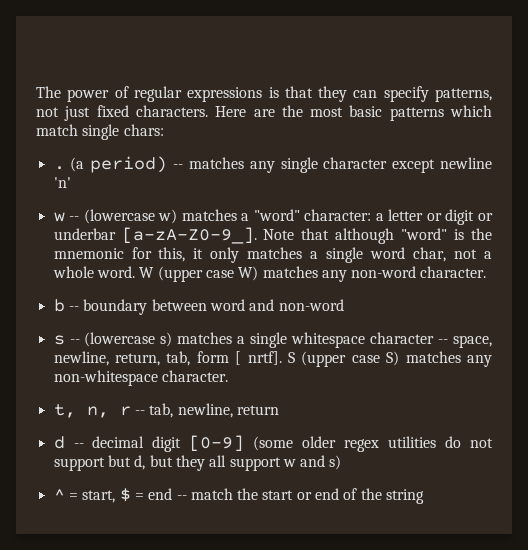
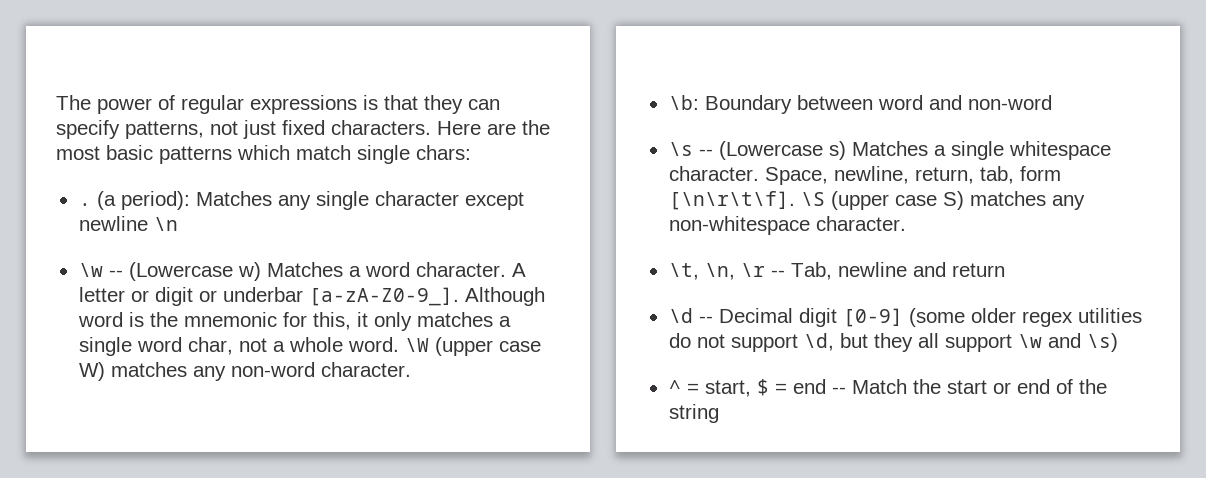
[90,156,244,173] period) -- matches -> [120,191,272,210] period): Matches
[53,177,71,188] [53,209,384,224] 'n' // w -- (lowercase w) matches a "word" character: a -> [153,217,178,231] [78,262,526,281] \n // \w -- (Lowercase w) Matches a word character. A
[263,228,448,244] Note that although "word" -> [464,287,545,306] [77,312,123,327] Although word
[139,267,155,278] W -> [404,338,429,352] \W
[53,299,148,315] b -- boundary -> [668,95,792,114] \b: Boundary
[53,332,492,348] s -- (lowercase s) matches a single whitespace character -- space, -> [668,141,1111,160] [668,166,828,185] \s -- (Lowercase s) Matches a single whitespace character. Space,
[235,351,295,365] [ nrtf]. S -> [668,191,825,210] [\n\r\t\f]. \S
[53,403,279,418] [53,436,145,449] t, n, r -- tab, newline, return // d -- decimal -> [668,262,1005,280] [668,308,793,323] \t, \n, \r -- Tab, newline and return // \d -- Decimal
[107,455,146,470] but d, -> [803,333,834,351] \d,
[282,455,342,470] w and s) -> [1017,333,1118,352] \w and \s)
[190,488,233,500] match -> [851,379,907,394] Match

